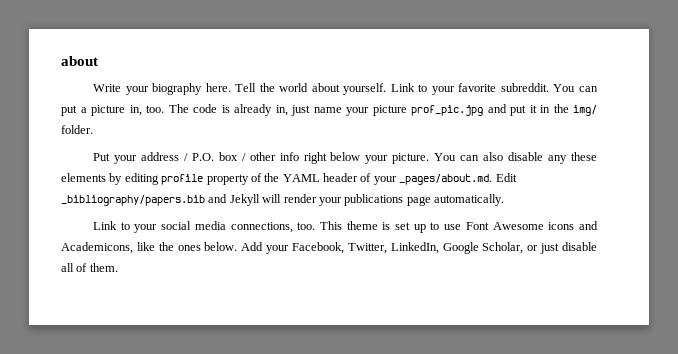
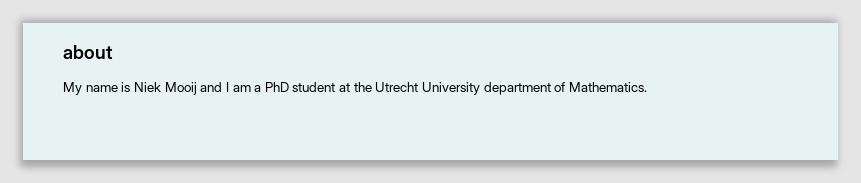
[93,83,599,95] [61,104,597,116] [61,125,93,134] [93,152,598,164] [61,173,517,185] [61,194,504,206] [93,221,599,233] [61,242,597,254] [61,263,118,272] Write your biography here. Tell the world about yourself. Link to your favorite subreddit. You can put a picture in, too. The code is already in, just name your picture prof_pic.jpg and put it in the img/ folder. // Put your address / P.O. box / other info right below your picture. You can also disable any these elements by editing profile property of the YAML header of your _pages/about.md. Edit _bibliography/papers.bib and Jekyll will render your publications page automatically. // Link to your social media connections, too. This theme is set up to use Font Awesome icons and Academicons, like the ones below. Add your Facebook, Twitter, LinkedIn, Google Scholar, or just disable all of them. -> [63,82,647,95] My name is Niek Mooij and I am a PhD student at the Utrecht University department of Mathematics.

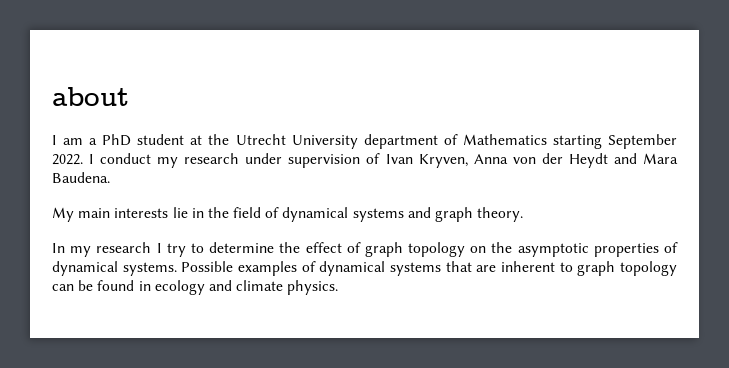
[63,82,223,95] My name is Niek Mooij and -> (129, 96) none
[568,82,647,92] Mathematics. -> [462,134,677,149] [52,153,679,168] [52,172,110,183] [52,207,524,222] [52,242,678,257] [52,261,677,276] [52,280,339,295] Mathematics starting September 2022. I conduct my research under supervision of Ivan Kryven, Anna von der Heydt and Mara Baudena. // My main interests lie in the field of dynamical systems and graph theory. // In my research I try to determine the effect of graph topology on the asymptotic properties of dynamical systems. Possible examples of dynamical systems that are inherent to graph topology can be found in ecology and climate physics.

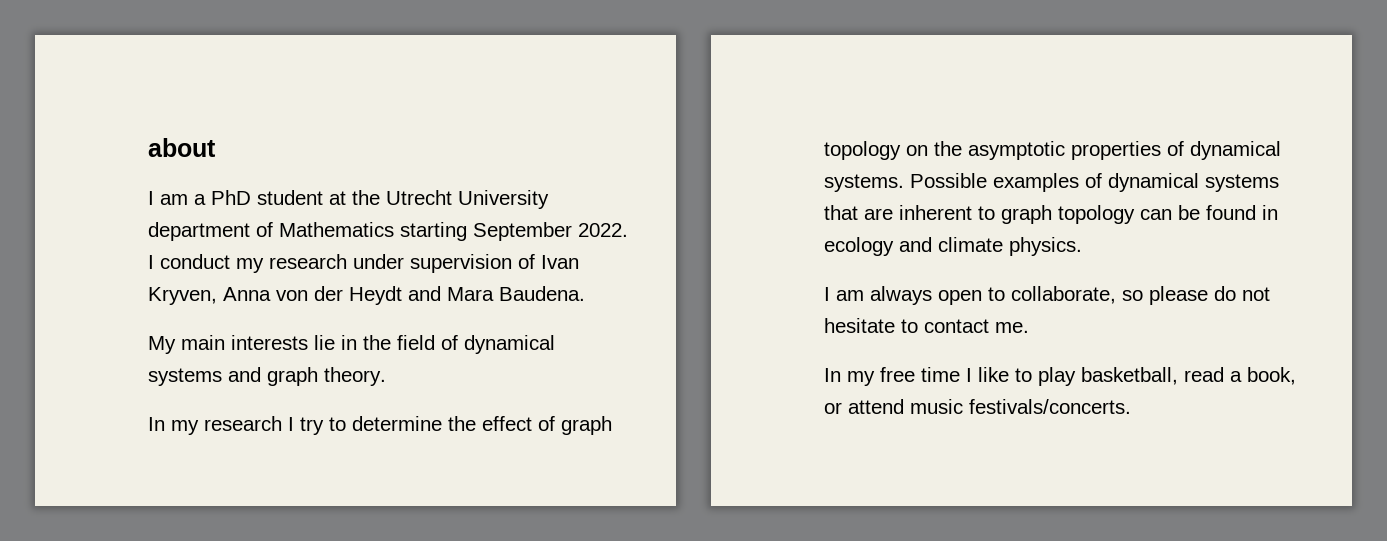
(339, 287) none -> [824,286,1270,305] [824,318,1029,333] [824,367,1296,386] [824,399,1131,414] // I am always open to collaborate, so please do not hesitate to contact me. // In my free time I like to play basketball, read a book, or attend music festivals/concerts.

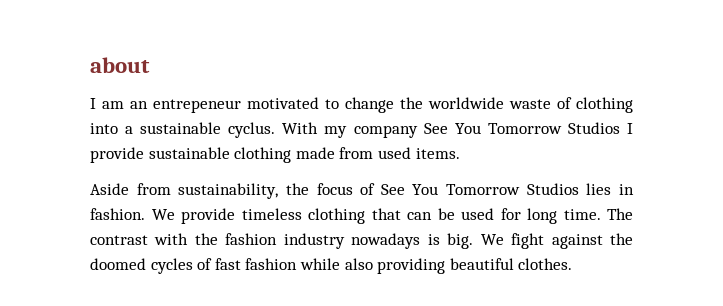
[194,190,549,209] [148,222,628,241] [148,254,579,273] [148,286,585,305] [148,335,555,354] [148,367,386,386] [148,416,612,435] [824,141,1281,160] [824,173,1279,192] [824,205,1278,224] [824,237,1082,256] [824,286,1270,305] [824,318,1029,333] [824,367,1296,386] [824,399,1131,414] a PhD student at the Utrecht University department of Mathematics starting September 2022. I conduct my research under supervision of Ivan Kryven, Anna von der Heydt and Mara Baudena. // My main interests lie in the field of dynamical systems and graph theory. // In my research I try to determine the effect of graph topology on the asymptotic properties of dynamical systems. Possible examples of dynamical systems that are inherent to graph topology can be found in ecology and climate physics. // I am always open to collaborate, so please do not hesitate to contact me. // In my free time I like to play basketball, read a book, or attend music festivals/concerts. -> [130,97,633,113] [90,122,633,138] [90,147,460,163] [90,183,634,199] [90,208,633,224] [90,233,633,249] [90,258,573,274] an entrepeneur motivated to change the worldwide waste of clothing into a sustainable cyclus. With my company See You Tomorrow Studios I provide sustainable clothing made from used items. // Aside from sustainability, the focus of See You Tomorrow Studios lies in fashion. We provide timeless clothing that can be used for long time. The contrast with the fashion industry nowadays is big. We fight against the doomed cycles of fast fashion while also providing beautiful clothes.

